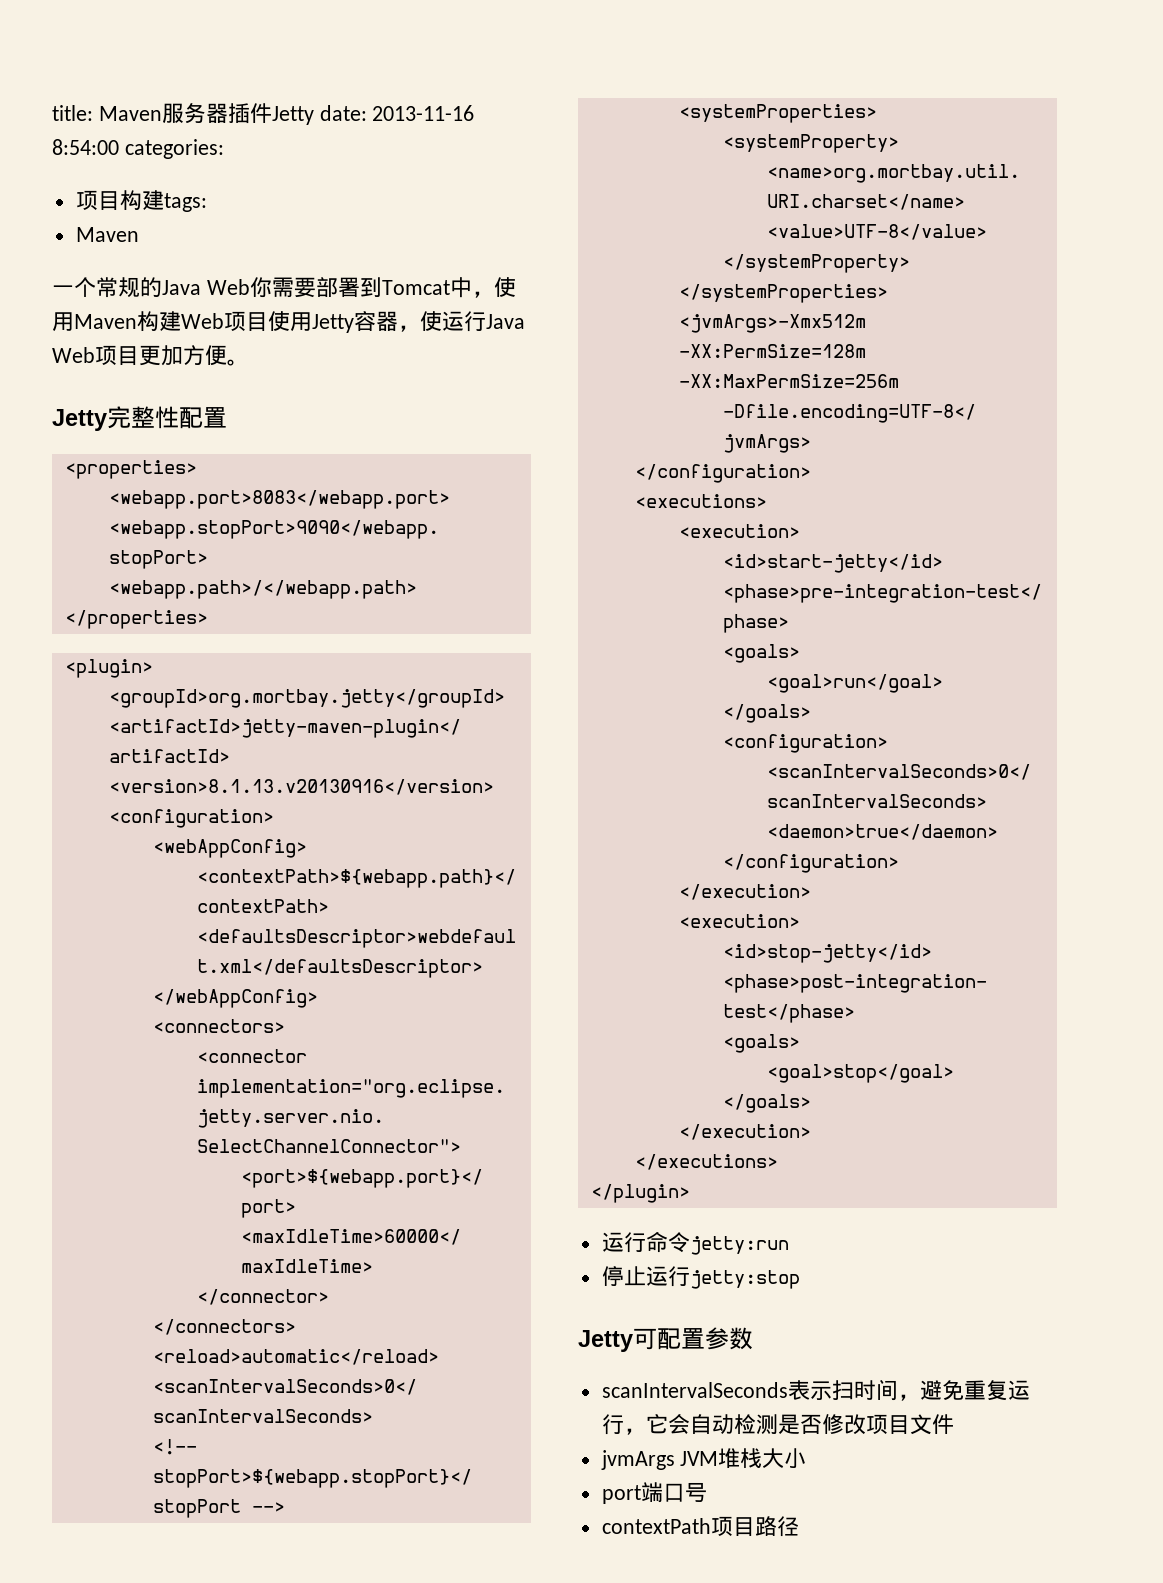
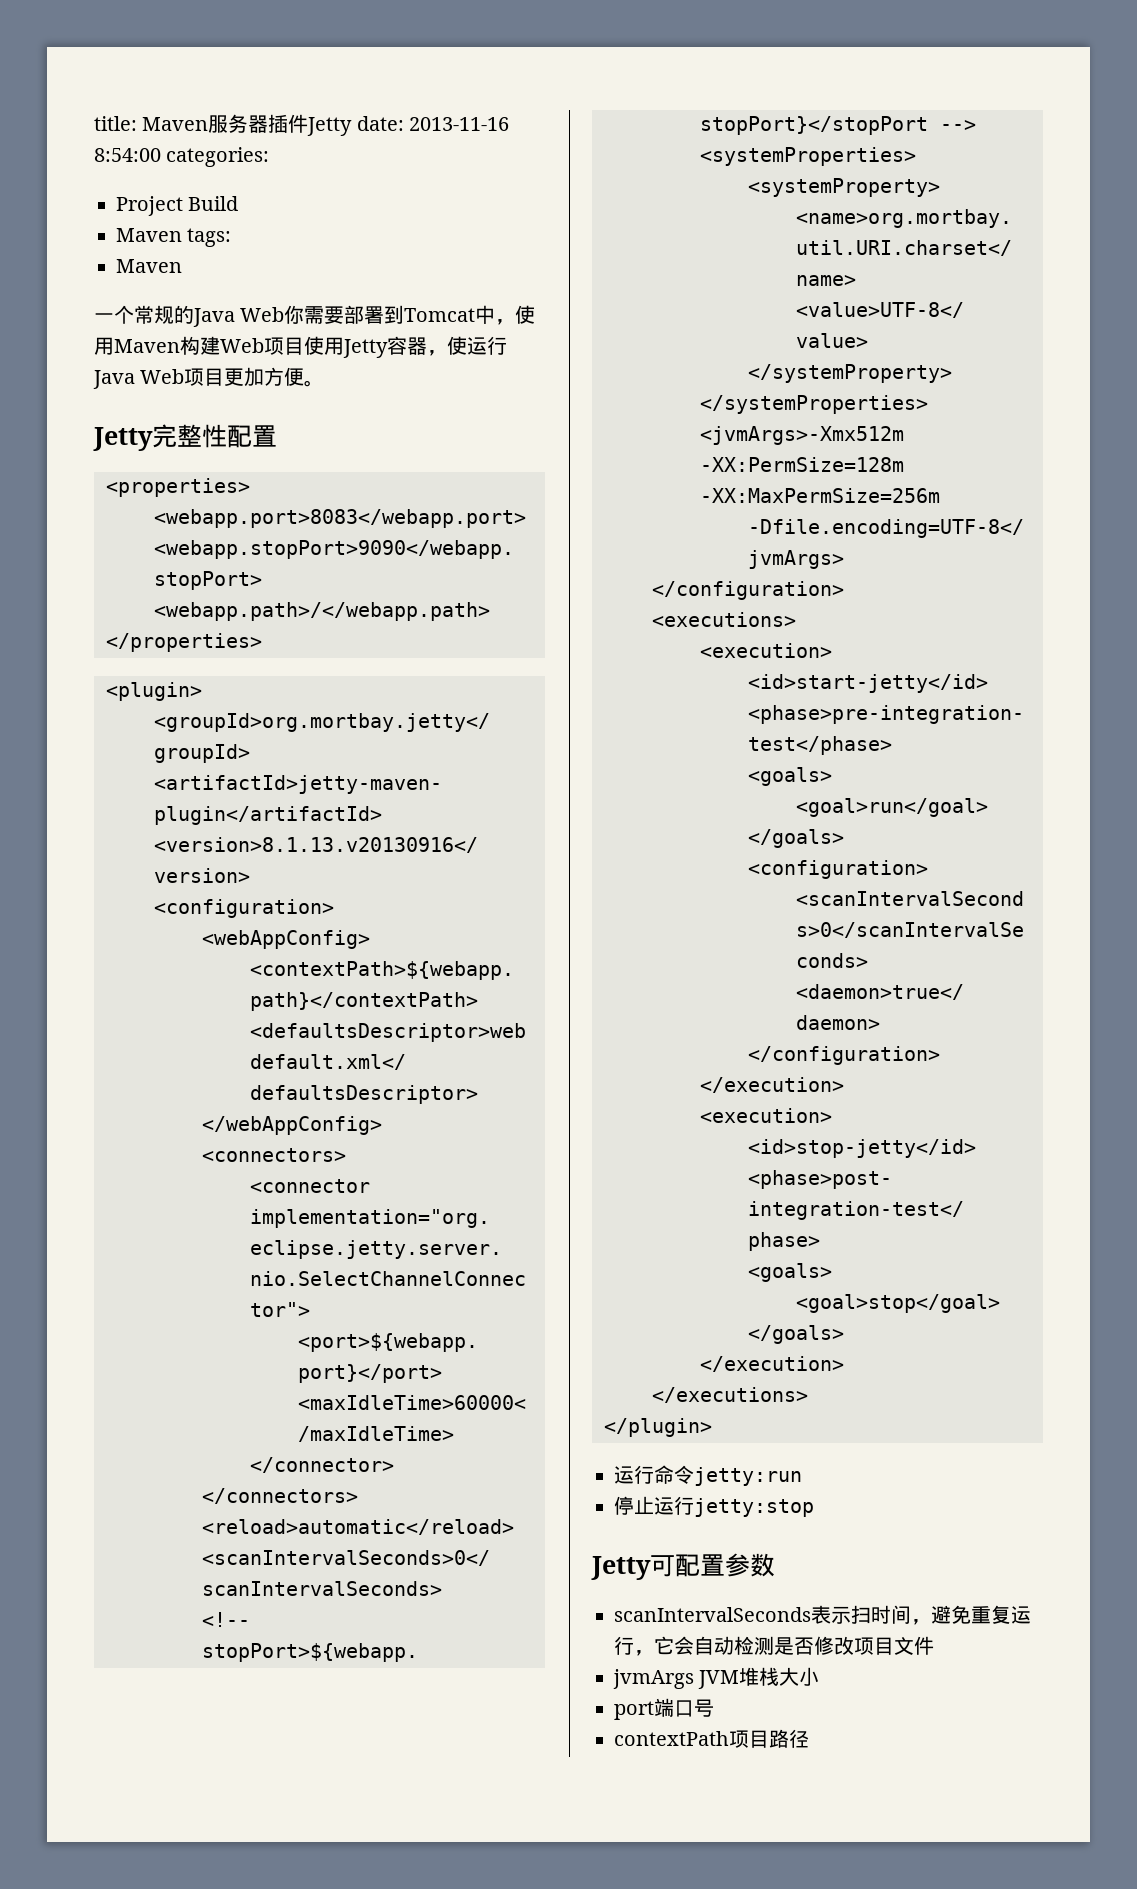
[75,190,164,210] 项目构建 -> [116,196,239,216] [116,228,182,242] Project Build // Maven

